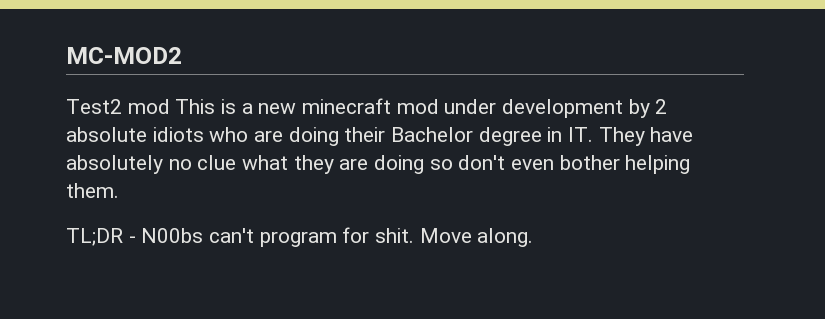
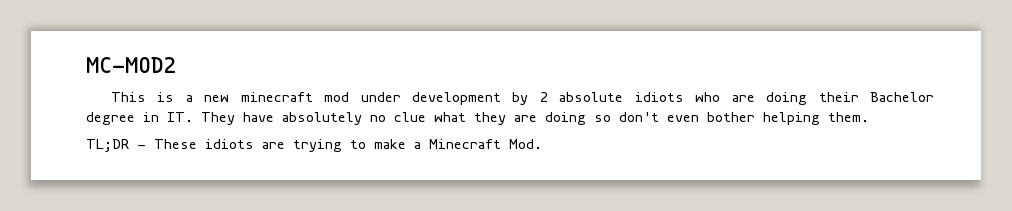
[66,99,170,114] Test2 mod -> (176, 65) none
[141,227,534,247] N00bs can't program for shit. Move along. -> [154,139,542,152] These idiots are trying to make a Minecraft Mod.

